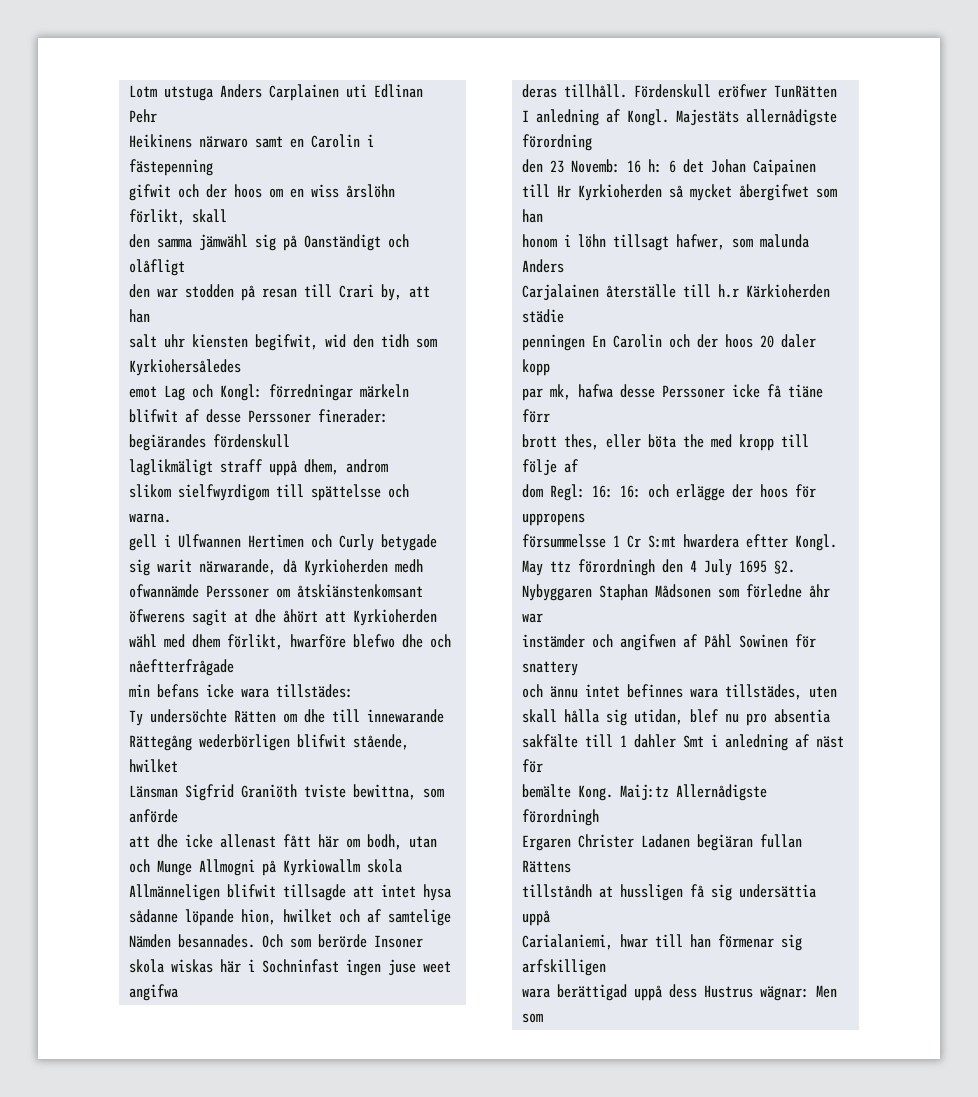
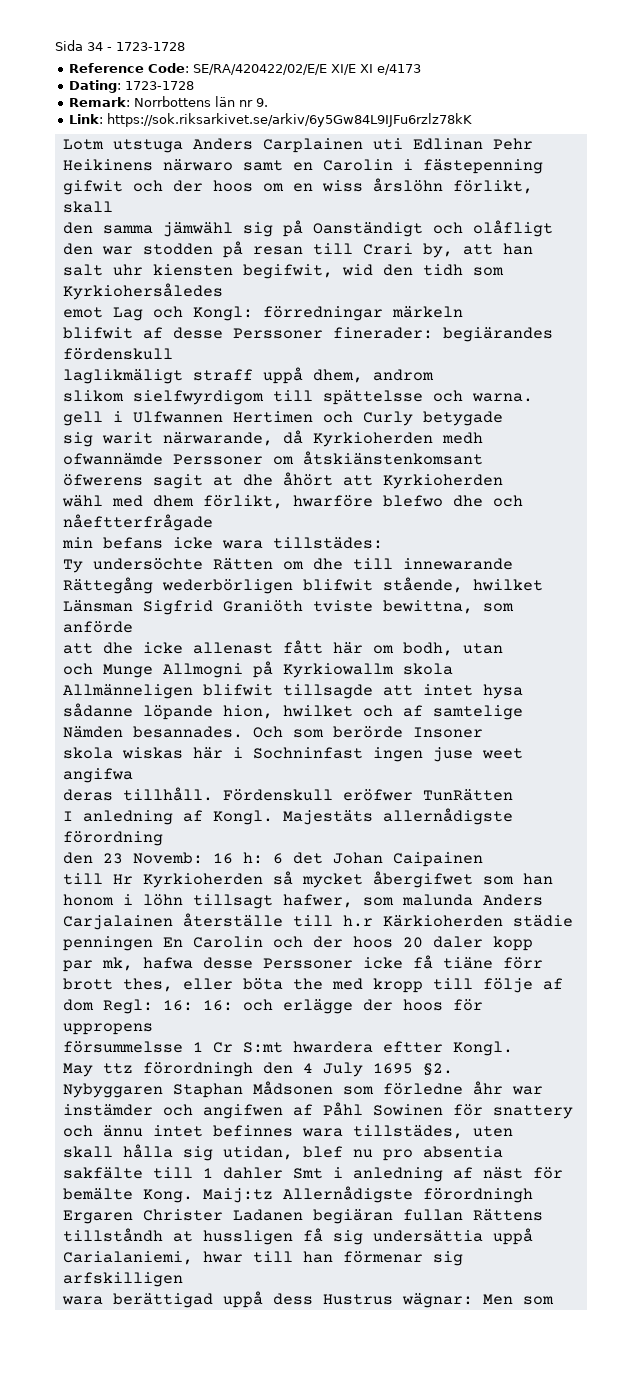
(128, 91) none -> [55,40,185,51] [69,63,422,75] [69,80,195,93] [69,96,269,107] [69,113,473,127] Sida 34 - 1723-1728 // Reference Code: SE/RA/420422/02/E/E XI/E XI e/4173 // Dating: 1723-1728 // Remark: Norrbottens län nr 9. // Link: https://sok.riksarkivet.se/arkiv/6y5Gw84L9IJFu6rzlz78kK //

